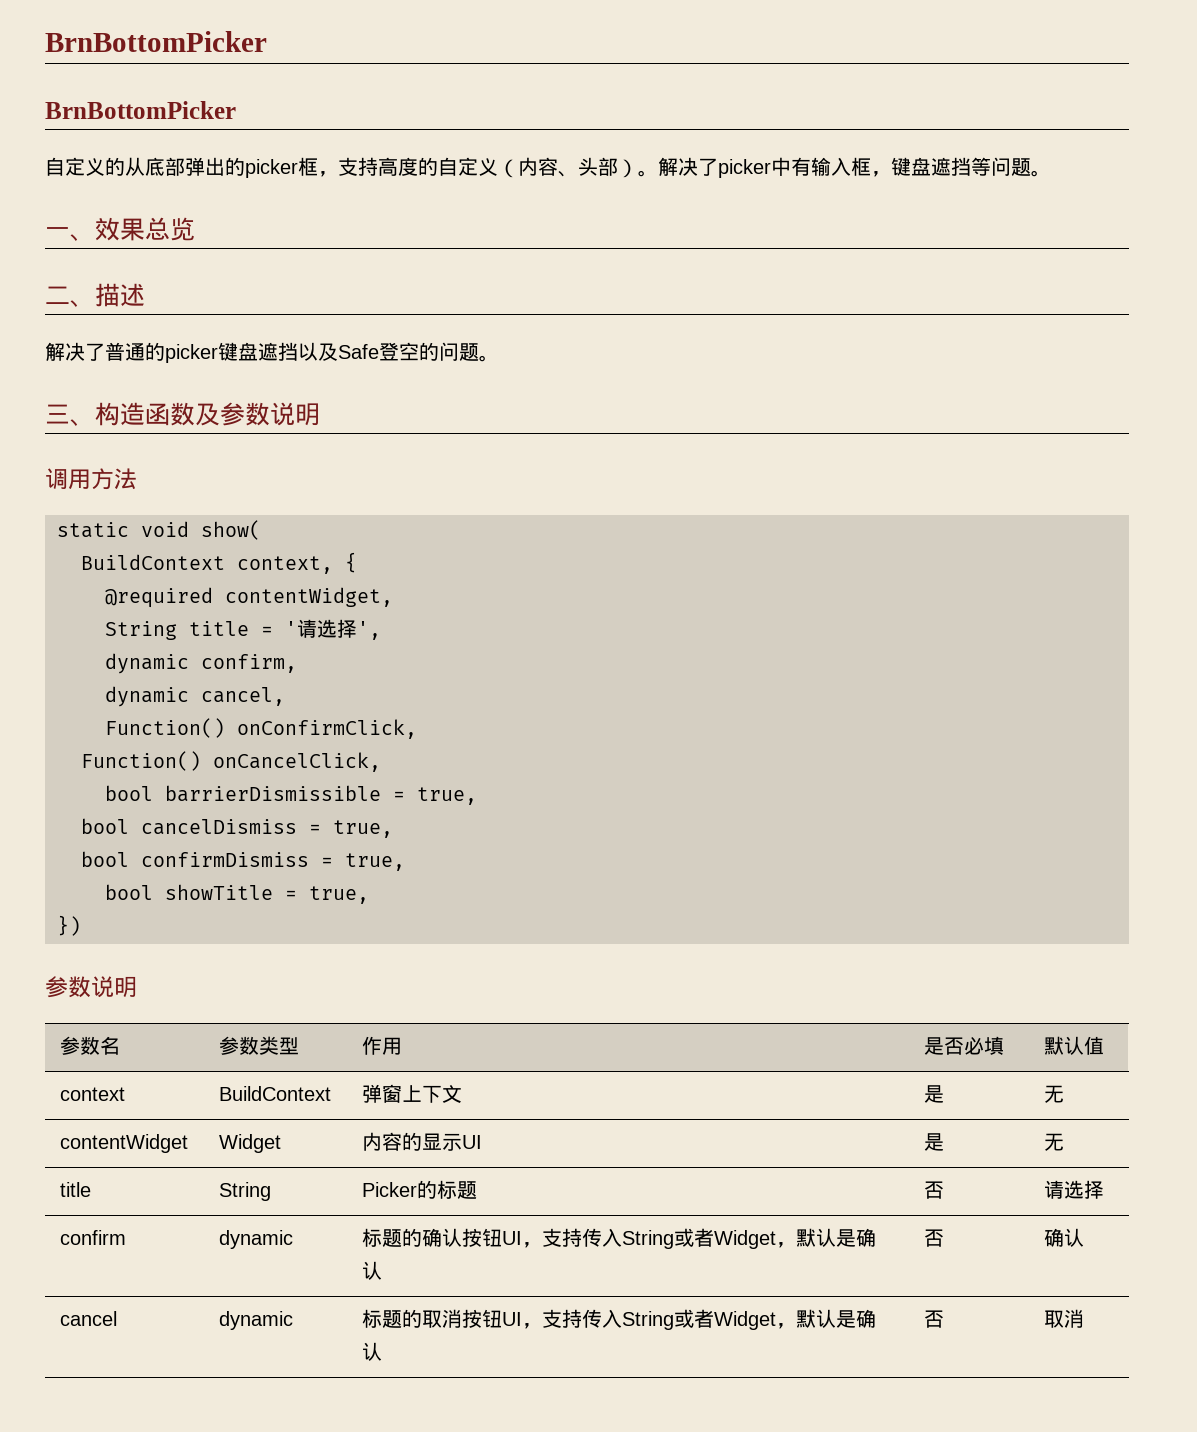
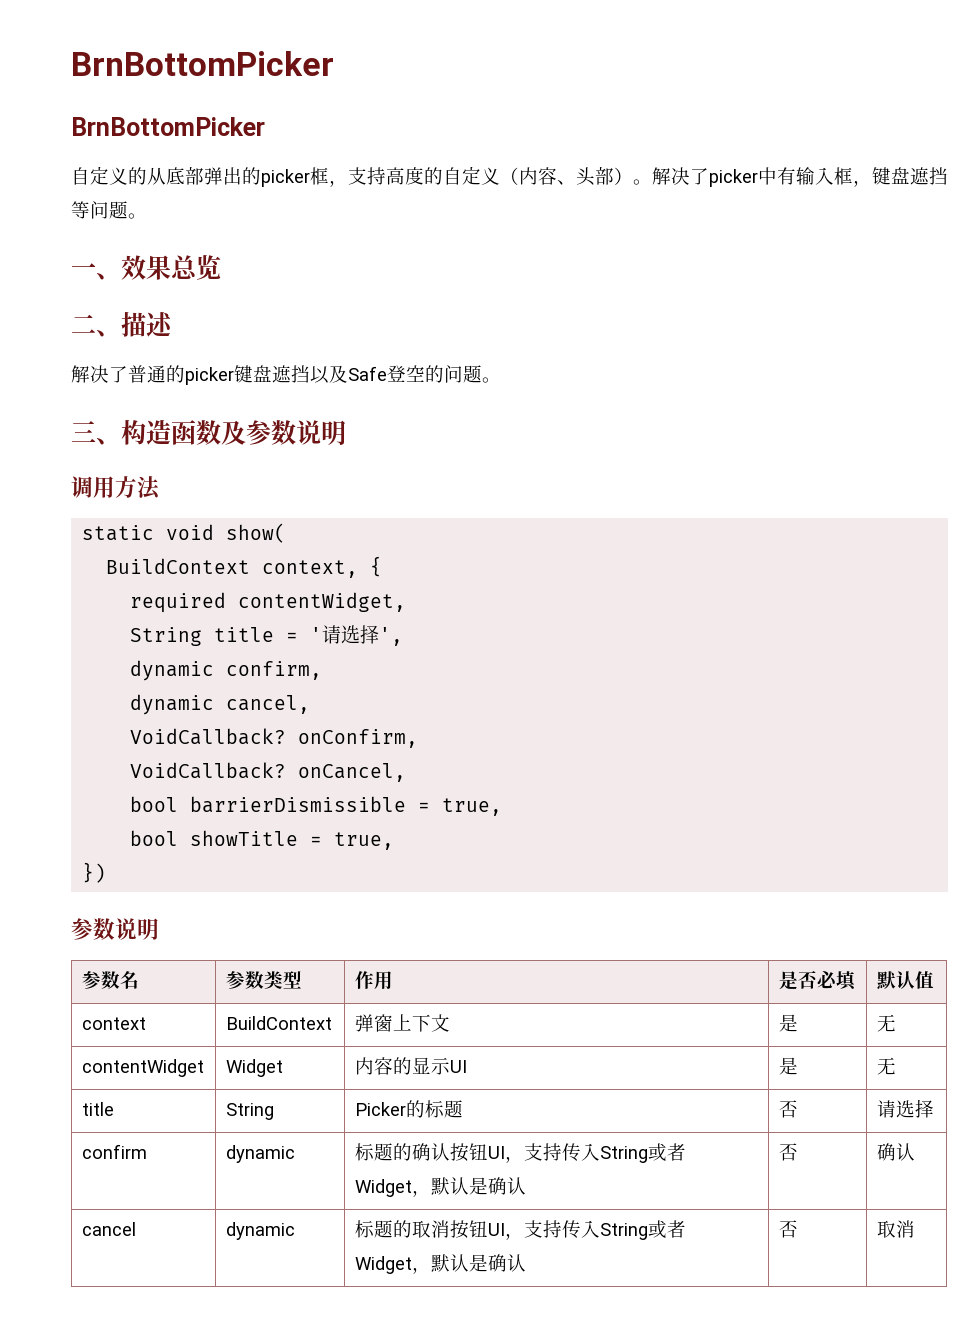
[105,587,213,608] @required -> [130,592,227,613] required
[105,718,417,739] [81,751,381,772] Function() onConfirmClick, // Function() onCancelClick, -> [130,728,419,748] [130,762,407,782] VoidCallback? onConfirm, // VoidCallback? onCancel,
[81,818,393,838] [81,851,405,871] // bool cancelDismiss = true, // bool confirmDismiss = true, -> (503, 807) none

